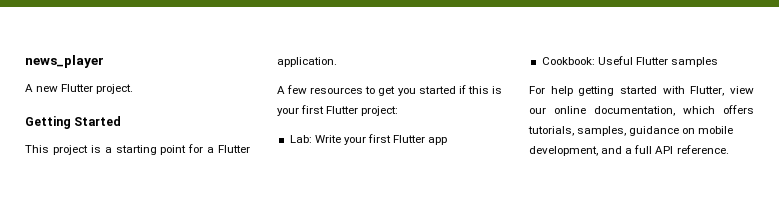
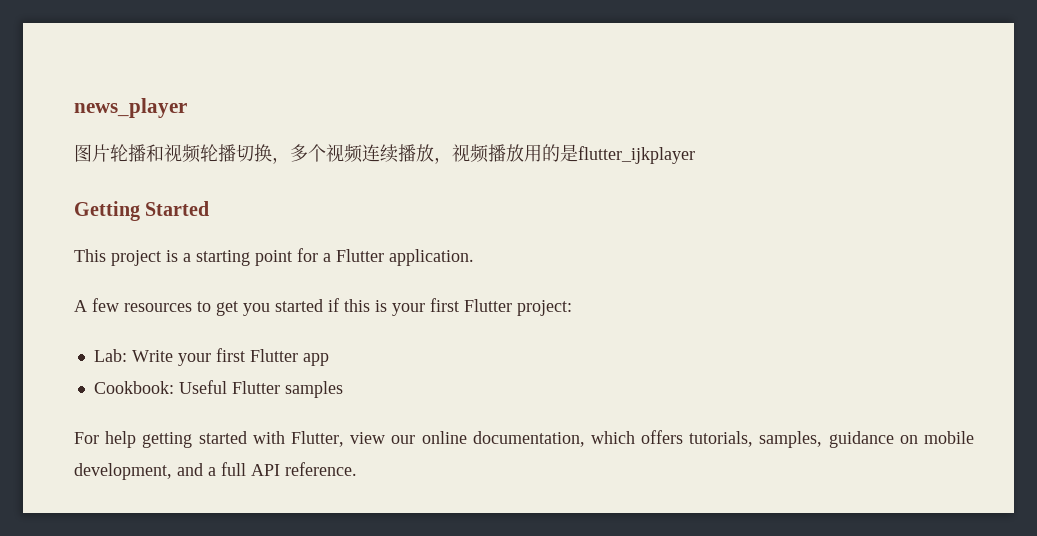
[25,84,134,94] A new Flutter project. -> [74,144,695,164] 图片轮播和视频轮播切换，多个视频连续播放，视频播放用的是flutter_ijkplayer

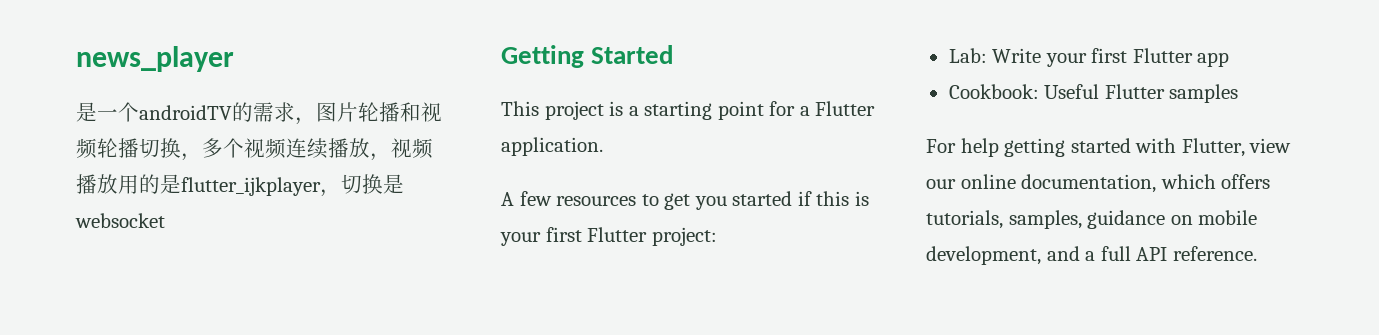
(187, 108) none -> [76,102,316,125] 是一个androidTV的需求，
(695, 155) none -> [320,174,404,197] [75,213,165,228] ，切换是websocket

